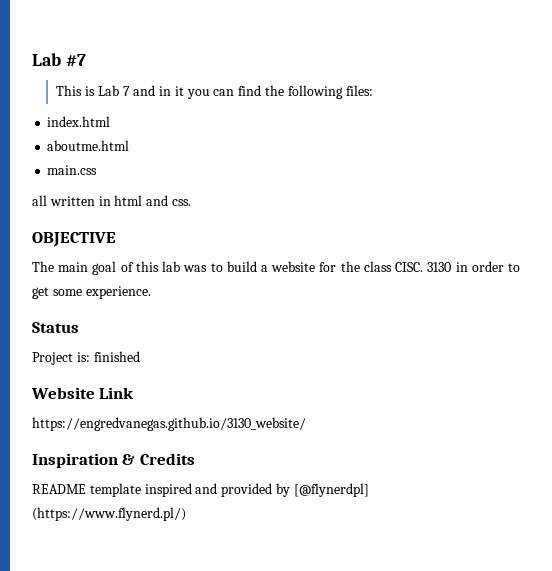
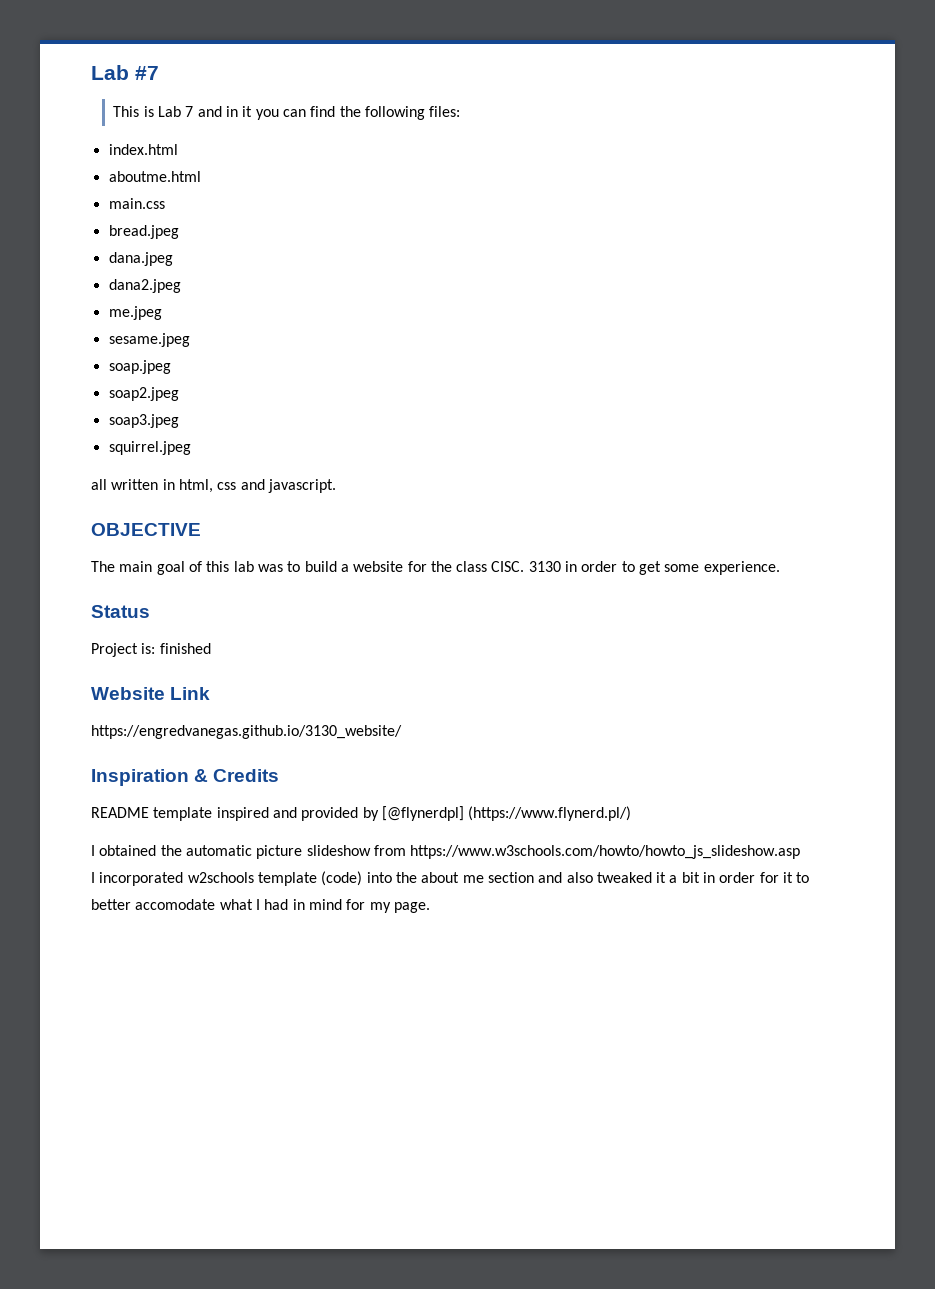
(98, 170) none -> [108,225,179,239] [108,252,173,266] [108,279,181,293] [108,306,162,320] [108,333,190,347] [108,360,171,374] [108,387,179,401] [108,414,179,428] [108,441,191,455] // bread.jpeg // dana.jpeg // dana2.jpeg // me.jpeg // sesame.jpeg // soap.jpeg // soap2.jpeg // soap3.jpeg // squirrel.jpeg
[114,195,191,206] html and css. -> [178,479,336,493] html, css and javascript.
(186, 514) none -> [91,845,801,859] [91,871,810,886] [91,899,430,913] // I obtained the automatic picture slideshow from https://www.w3schools.com/howto/howto_js_slideshow.asp // I incorporated w2schools template (code) into the about me section and also tweaked it a bit in order for it to better accomodate what I had in mind for my page.

